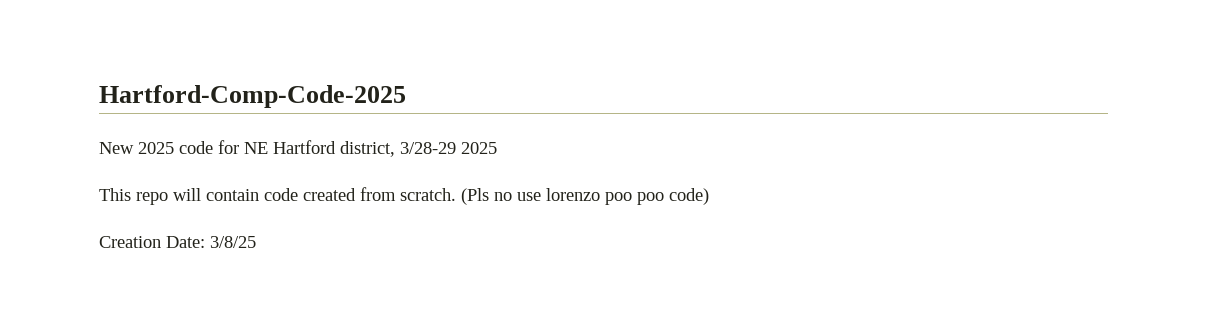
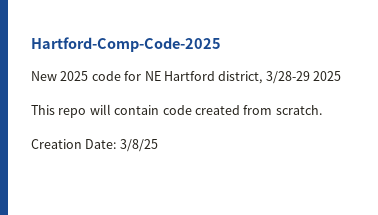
[461,188,709,205] (Pls no use lorenzo poo poo code) -> (322, 110) none

